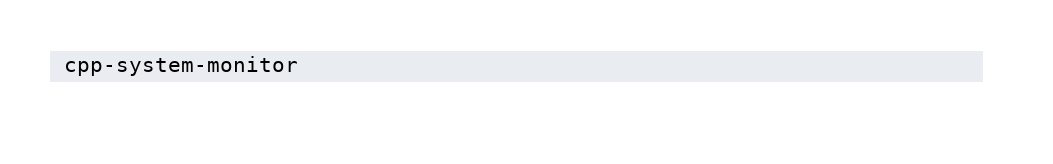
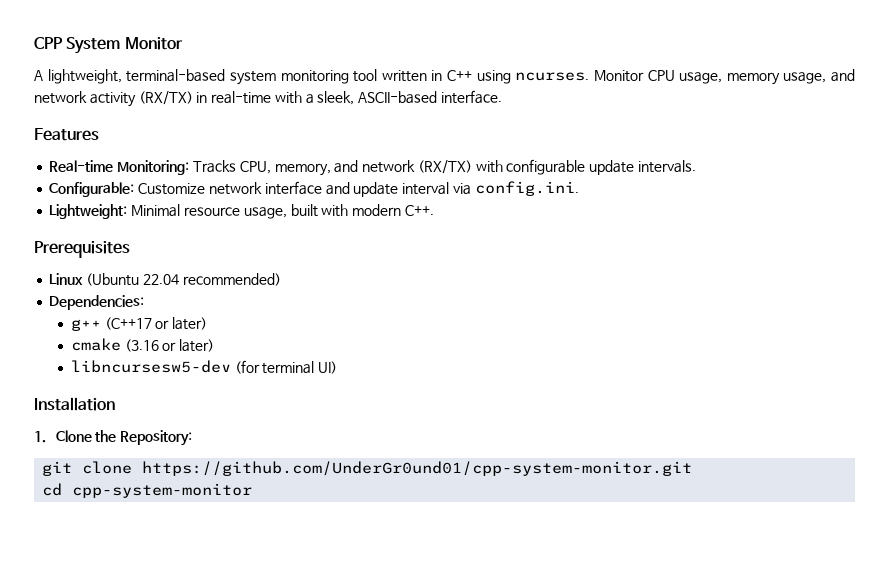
(63, 66) none -> [34,37,183,54] [34,69,855,85] [34,90,503,107] [34,128,99,141] [49,159,696,176] [49,181,579,197] [49,204,434,219] [34,241,130,258] [49,273,281,286] [49,295,145,310] [70,317,208,331] [70,338,215,352] [70,360,338,374] [34,397,115,411] [34,430,193,446] [42,461,693,476] [42,483,63,496] CPP System Monitor // A lightweight, terminal-based system monitoring tool written in C++ using ncurses. Monitor CPU usage, memory usage, and network activity (RX/TX) in real-time with a sleek, ASCII-based interface. // Features // Real-time Monitoring: Tracks CPU, memory, and network (RX/TX) with configurable update intervals. // Configurable: Customize network interface and update interval via config.ini. // Lightweight: Minimal resource usage, built with modern C++. // Prerequisites // Linux (Ubuntu 22.04 recommended) // Dependencies: // g++ (C++17 or later) // cmake (3.16 or later) // libncursesw5-dev (for terminal UI) // Installation // 1. Clone the Repository: // git clone https://github.com/UnderGr0und01/cpp-system-monitor.git // cd

